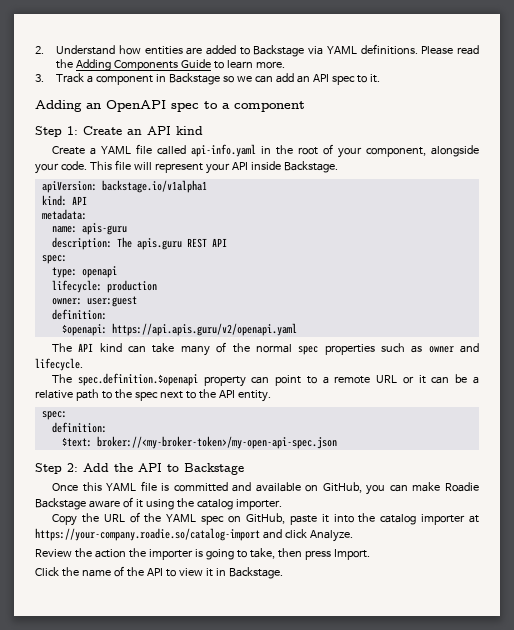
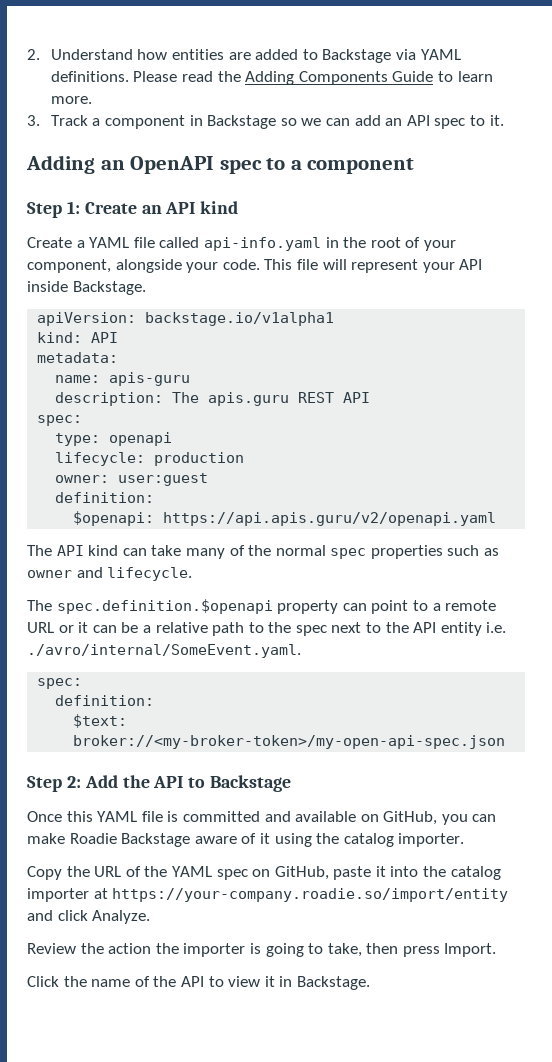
[237,390,271,402] entity. -> [440,622,507,636] [27,644,301,658] entity i.e. ./avro/internal/SomeEvent.yaml.
[35,528,260,541] https://your-company.roadie.so/catalog-import -> [112,888,509,902] https://your-company.roadie.so/import/entity

